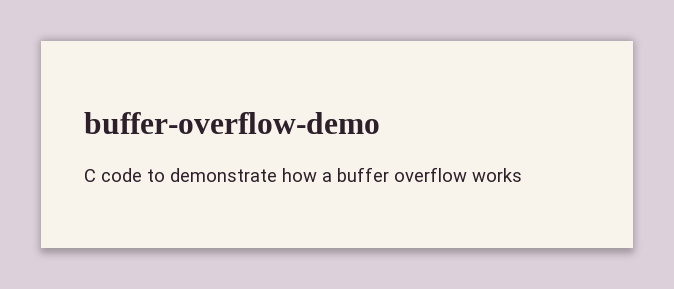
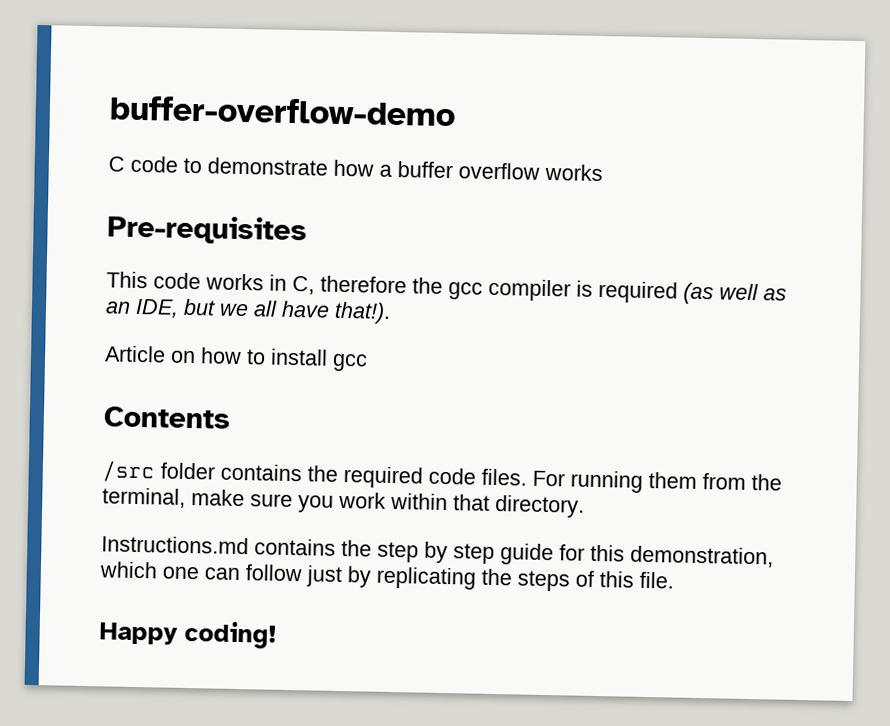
(522, 175) none -> [107,214,307,246] [106,271,787,305] [105,298,391,324] [104,345,368,372] [103,406,231,429] [102,460,782,493] [102,487,585,518] [101,535,774,568] [99,561,674,592] [99,620,276,649] // Pre-requisites // This code works in C, therefore the gcc compiler is required (as well as an IDE, but we all have that!). // Article on how to install gcc // Contents // /src folder contains the required code files. For running them from the terminal, make sure you work within that directory. // Instructions.md contains the step by step guide for this demonstration, which one can follow just by replicating the steps of this file. // Happy coding!

